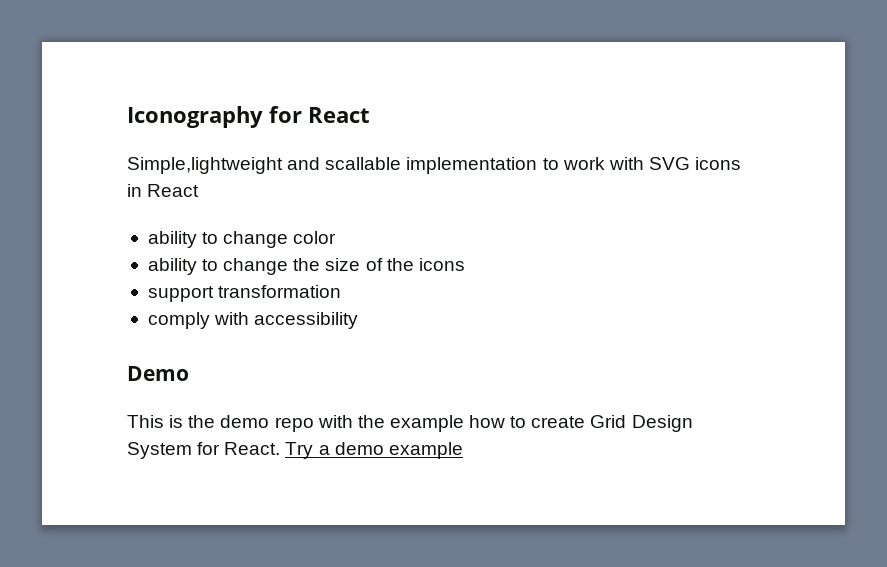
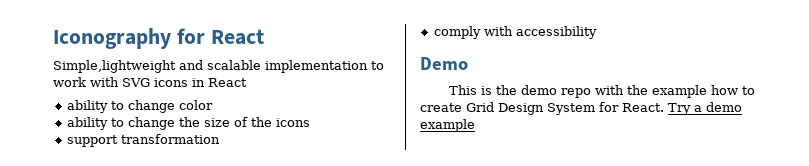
[325,157,402,170] scallable -> [207,60,261,70] scalable

